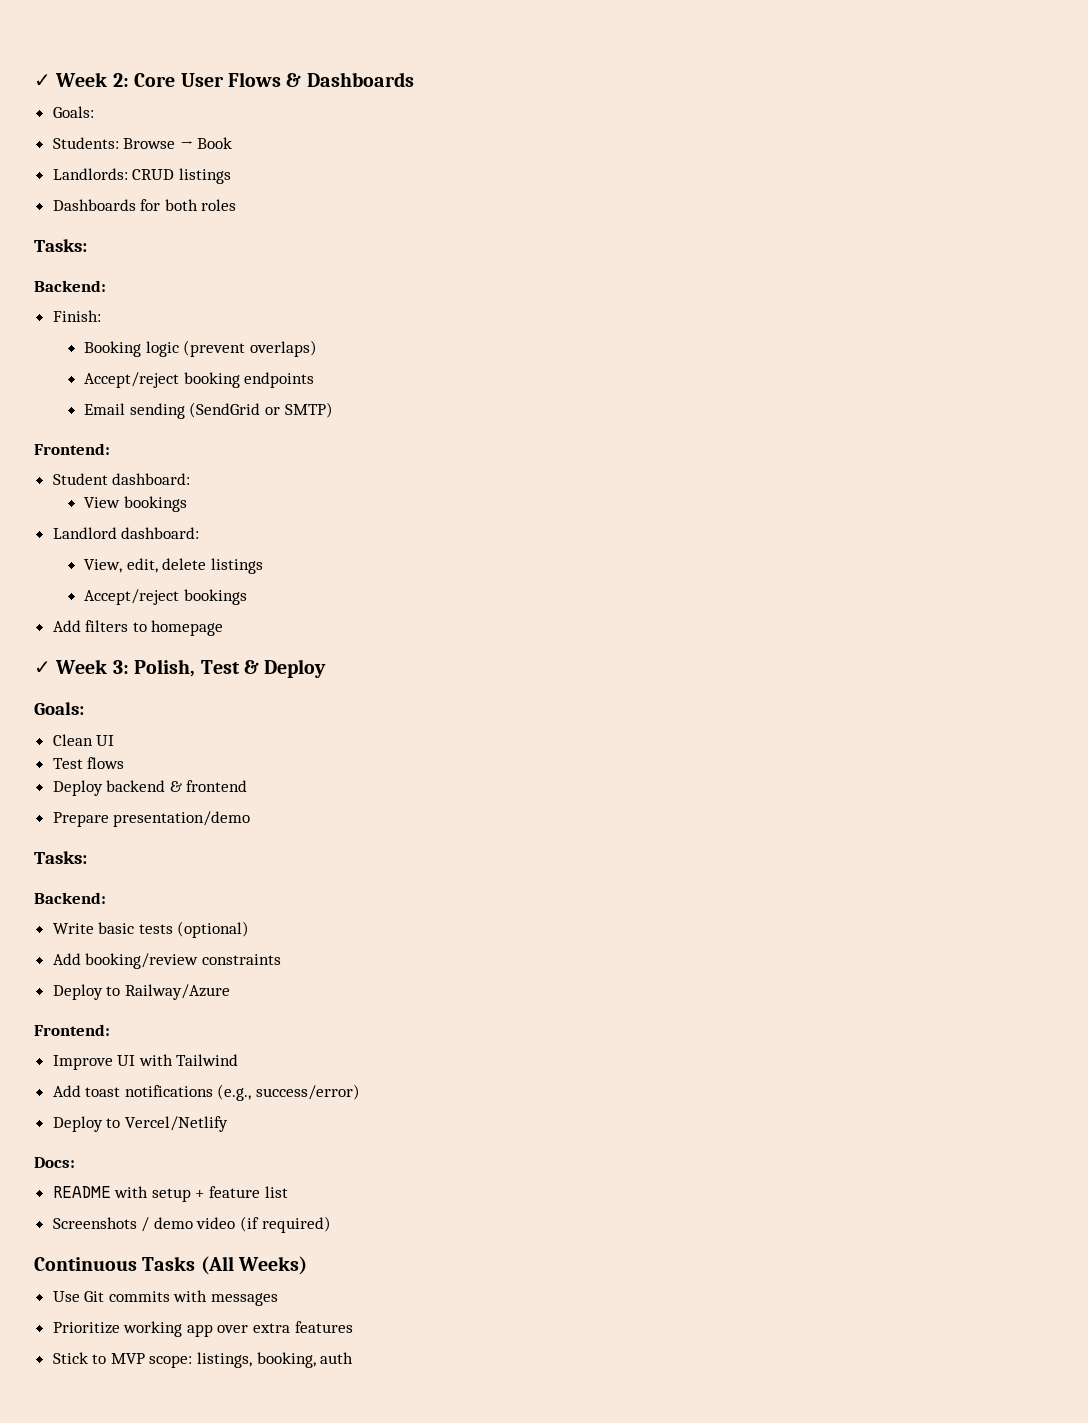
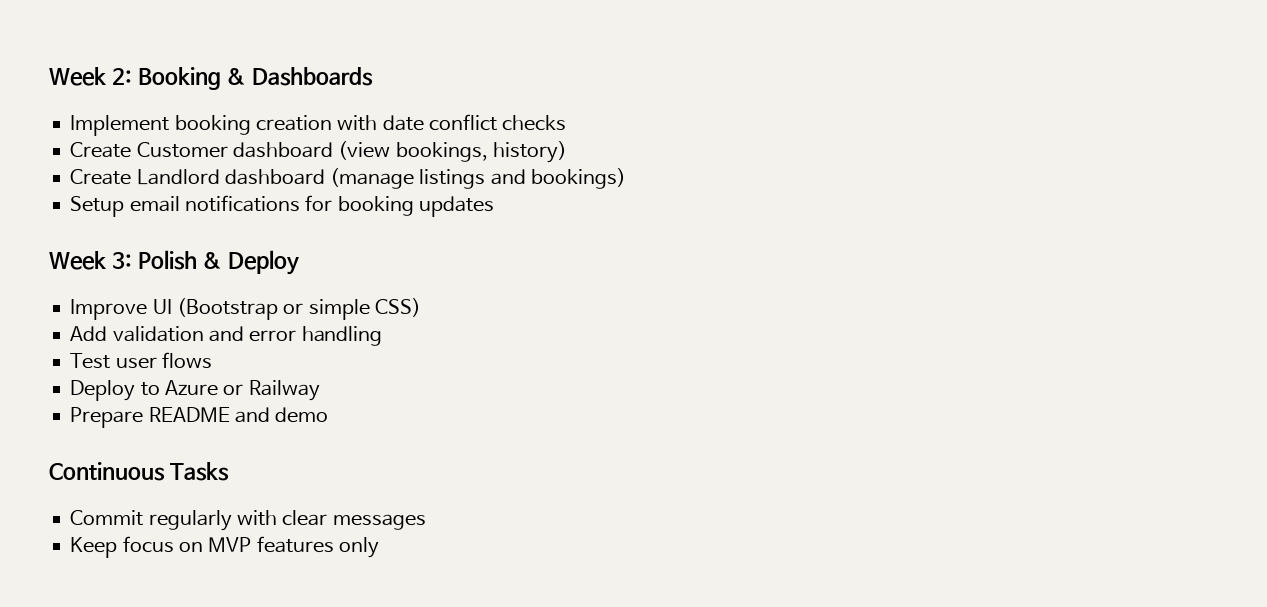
[34,74,51,87] ✓ -> (49, 76) none
[134,72,281,87] Core User Flows -> [137,67,221,90] Booking
[52,106,94,118] [52,137,233,149] [52,168,231,184] [52,199,237,211] [34,239,87,252] [34,280,106,292] [52,310,101,322] [84,340,318,357] [84,372,315,388] [84,402,333,419] [34,443,110,455] [52,473,191,485] [84,496,187,512] [52,527,200,539] [84,558,264,574] [84,589,247,605] [52,620,224,636] [34,659,327,678] [34,702,84,715] [52,734,115,746] [52,758,83,769] Goals: // Students: Browse → Book // Landlords: CRUD listings // Dashboards for both roles // Tasks: // Backend: // Finish: // Booking logic (prevent overlaps) // Accept/reject booking endpoints // Email sending (SendGrid or SMTP) // Frontend: // Student dashboard: // View bookings // Landlord dashboard: // View, edit, delete listings // Accept/reject bookings // Add filters to homepage // ✓ Week 3: Polish, Test & Deploy // Goals: // Clean UI // Test -> [70,114,567,136] [70,141,567,163] [70,168,626,189] [70,195,494,217] [49,250,300,275] [70,298,421,320] [70,326,383,346] [70,353,157,369] Implement booking creation with date conflict checks // Create Customer dashboard (view bookings, history) // Create Landlord dashboard (manage listings and bookings) // Setup email notifications for booking updates // Week 3: Polish & Deploy // Improve UI (Bootstrap or simple CSS) // Add validation and error handling // Test user
[106,780,248,792] [52,811,251,827] [34,851,87,864] [34,892,106,904] [52,921,250,938] [52,953,281,969] [52,984,230,1000] [34,1024,110,1036] [52,1054,239,1070] [52,1084,361,1101] [52,1116,228,1132] [34,1157,75,1168] [52,1186,288,1202] [52,1216,331,1233] [34,1256,308,1275] [52,1290,279,1306] [52,1321,353,1337] [52,1352,354,1368] backend & frontend // Prepare presentation/demo // Tasks: // Backend: // Write basic tests (optional) // Add booking/review constraints // Deploy to Railway/Azure // Frontend: // Improve UI with Tailwind // Add toast notifications (e.g., success/error) // Deploy to Vercel/Netlify // Docs: // README with setup + feature list // Screenshots / demo video (if required) // Continuous Tasks (All Weeks) // Use Git commits with messages // Prioritize working app over extra features // Stick to MVP scope: listings, booking, auth -> [140,380,320,401] [70,407,329,428] [49,462,229,481] [70,510,426,531] [70,536,379,558] to Azure or Railway // Prepare README and demo // Continuous Tasks // Commit regularly with clear messages // Keep focus on MVP features only

